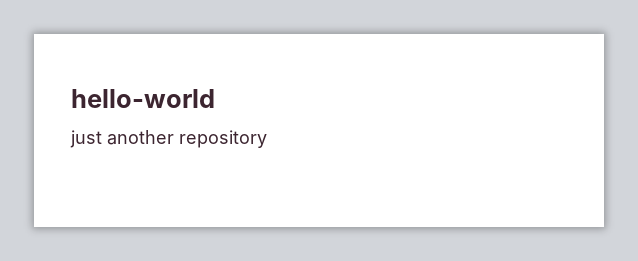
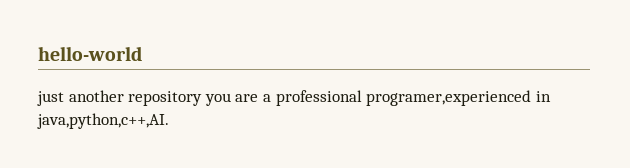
(267, 139) none -> [204,90,551,106] [37,113,169,129] you are a professional programer,experienced in java,python,c++,AI.

